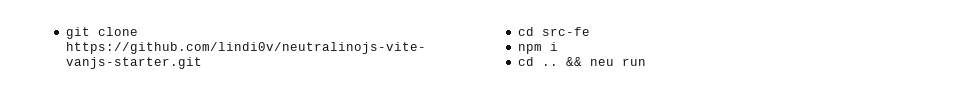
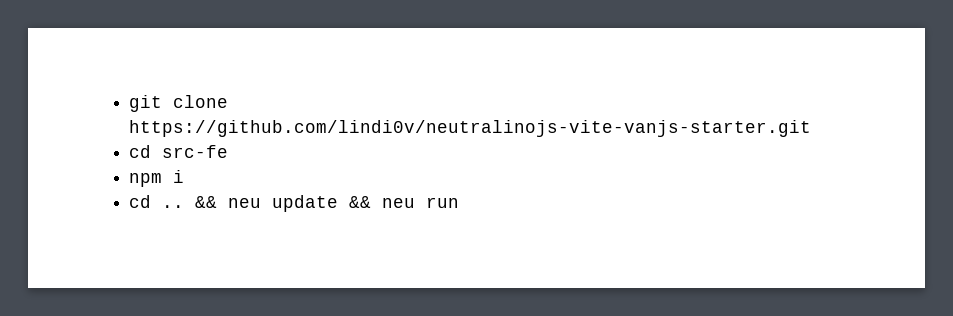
(614, 62) none -> [272,195,416,212] update && neu

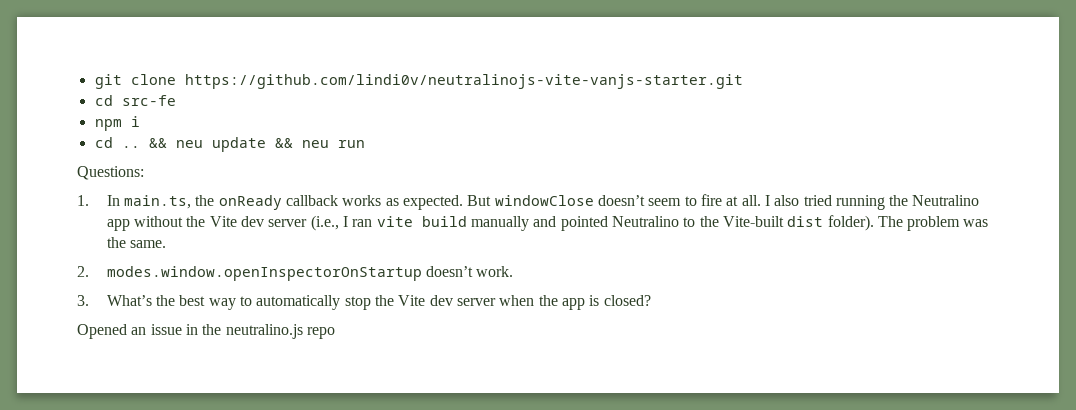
(460, 202) none -> [77,166,144,180] [77,194,980,210] [106,215,989,231] [106,237,167,248] [77,266,514,281] [77,295,651,310] [77,324,335,339] // Questions: // 1. In main.ts, the onReady callback works as expected. But windowClose doesn’t seem to fire at all. I also tried running the Neutralino app without the Vite dev server (i.e., I ran vite build manually and pointed Neutralino to the Vite-built dist folder). The problem was the same. // 2. modes.window.openInspectorOnStartup doesn’t work. // 3. What’s the best way to automatically stop the Vite dev server when the app is closed? // Opened an issue in the neutralino.js repo

